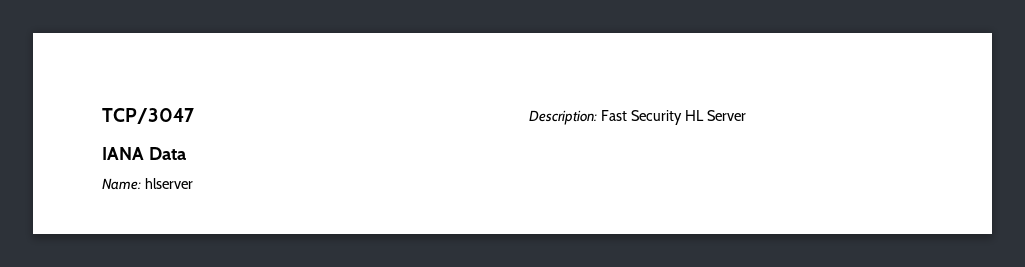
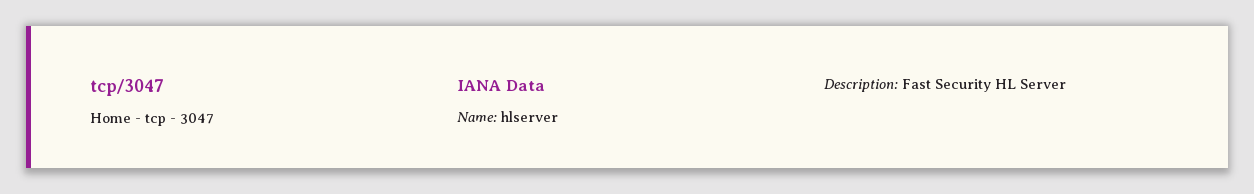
[102,108,194,124] TCP/3047 -> [90,79,164,96] [90,113,214,126] tcp/3047 // Home - tcp - 3047

